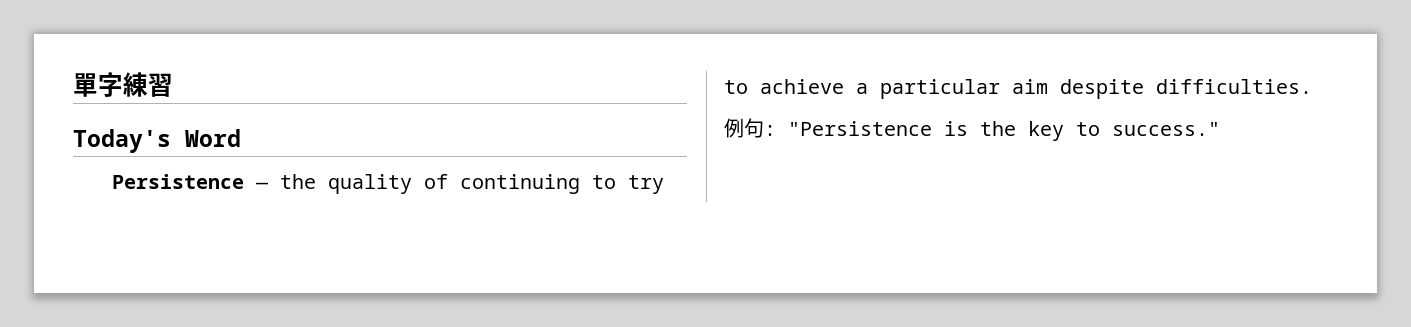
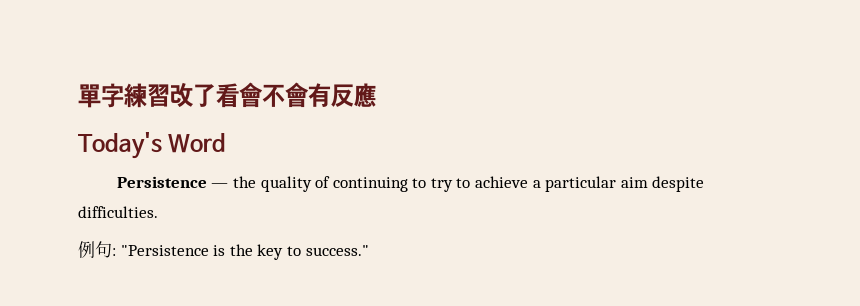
(173, 85) none -> [170,82,377,108] 改了看會不會有反應

